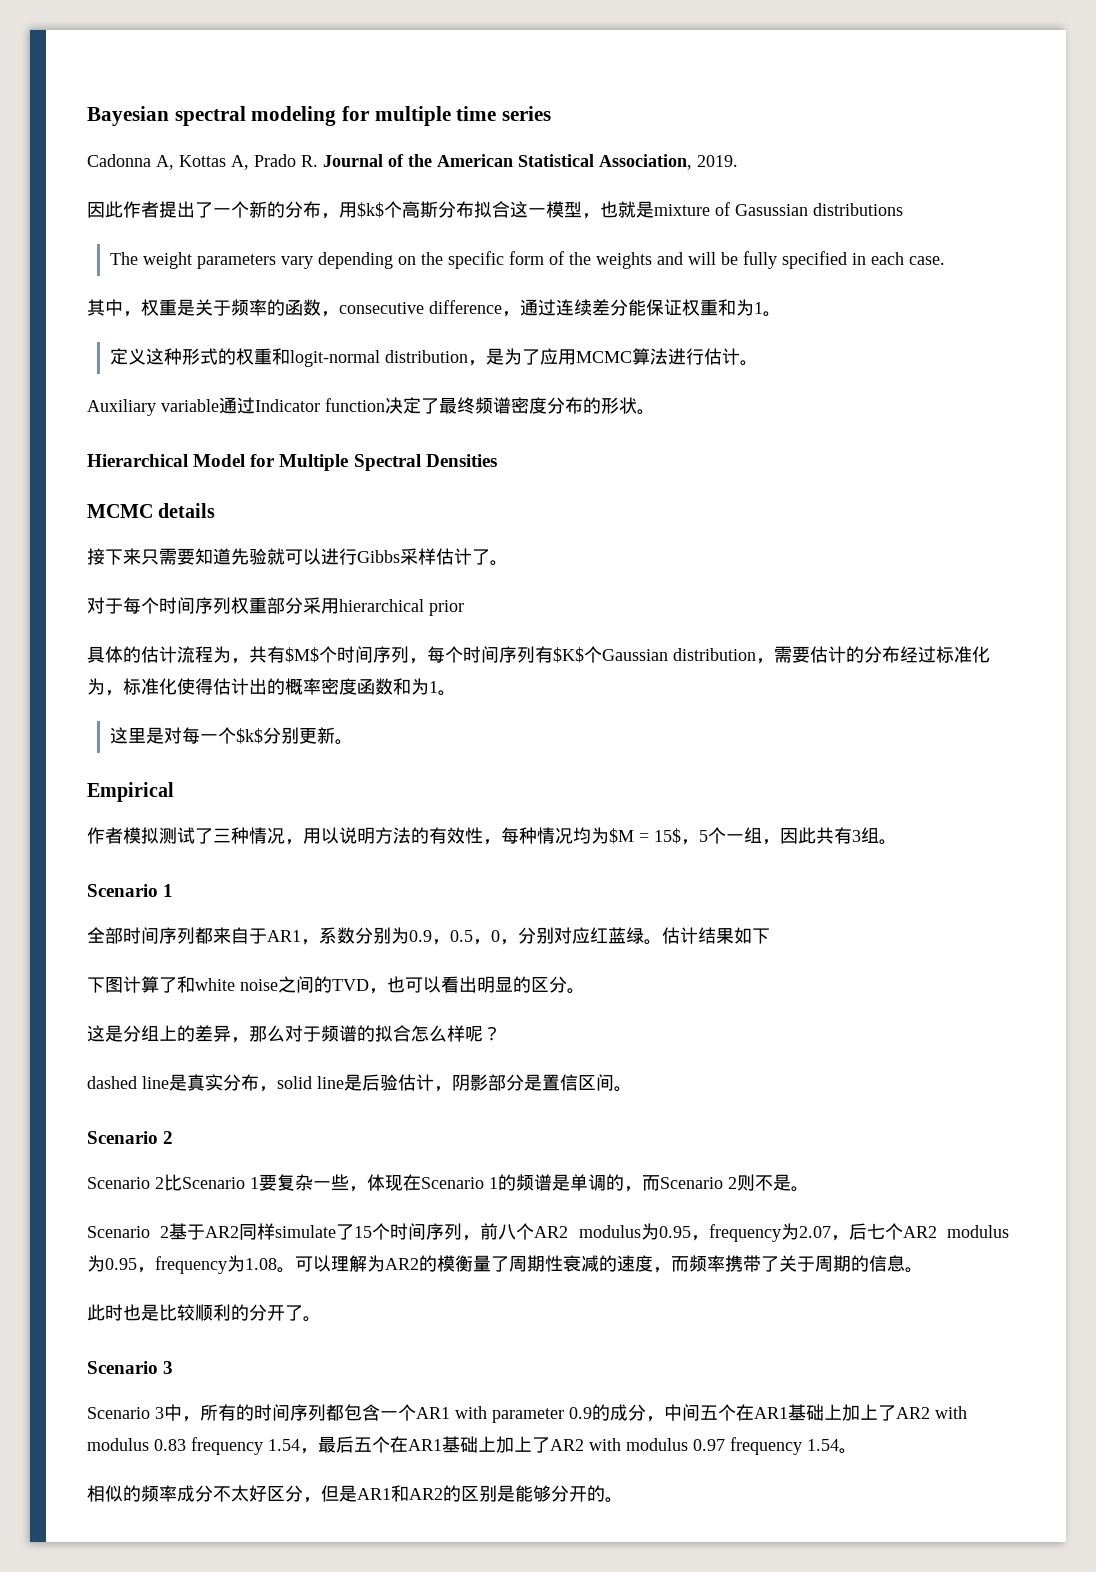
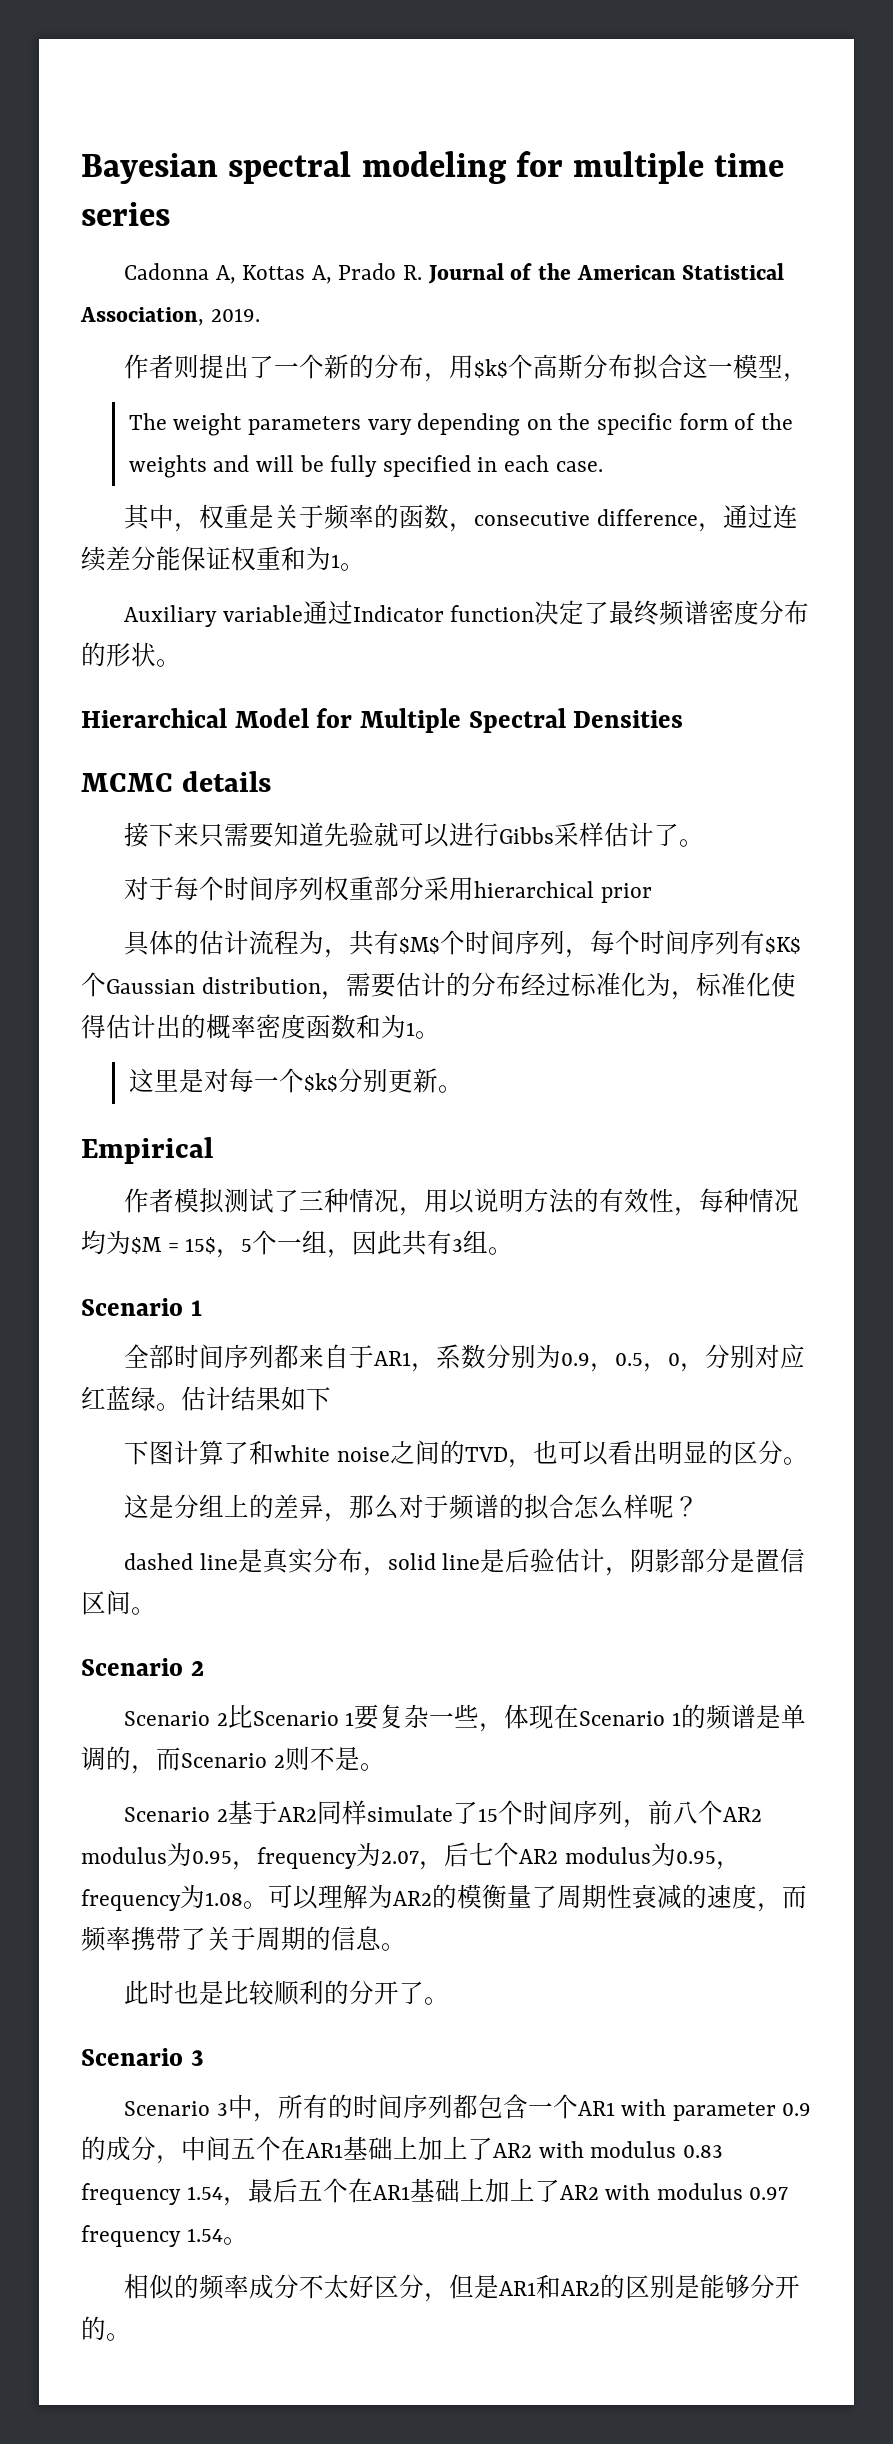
[87,201,159,218] 因此作者 -> [124,354,200,379] 作者则
[600,201,903,218] 也就是mixture of Gasussian distributions -> (809, 377) none
[109,348,758,367] // 定义这种形式的权重和logit-normal distribution，是为了应用MCMC算法进行估计。 -> (365, 567) none

